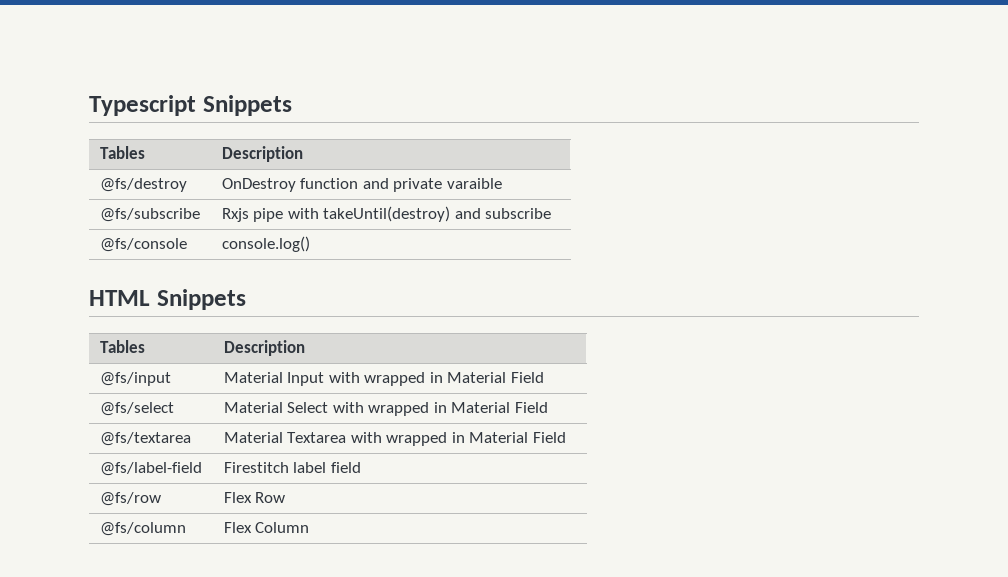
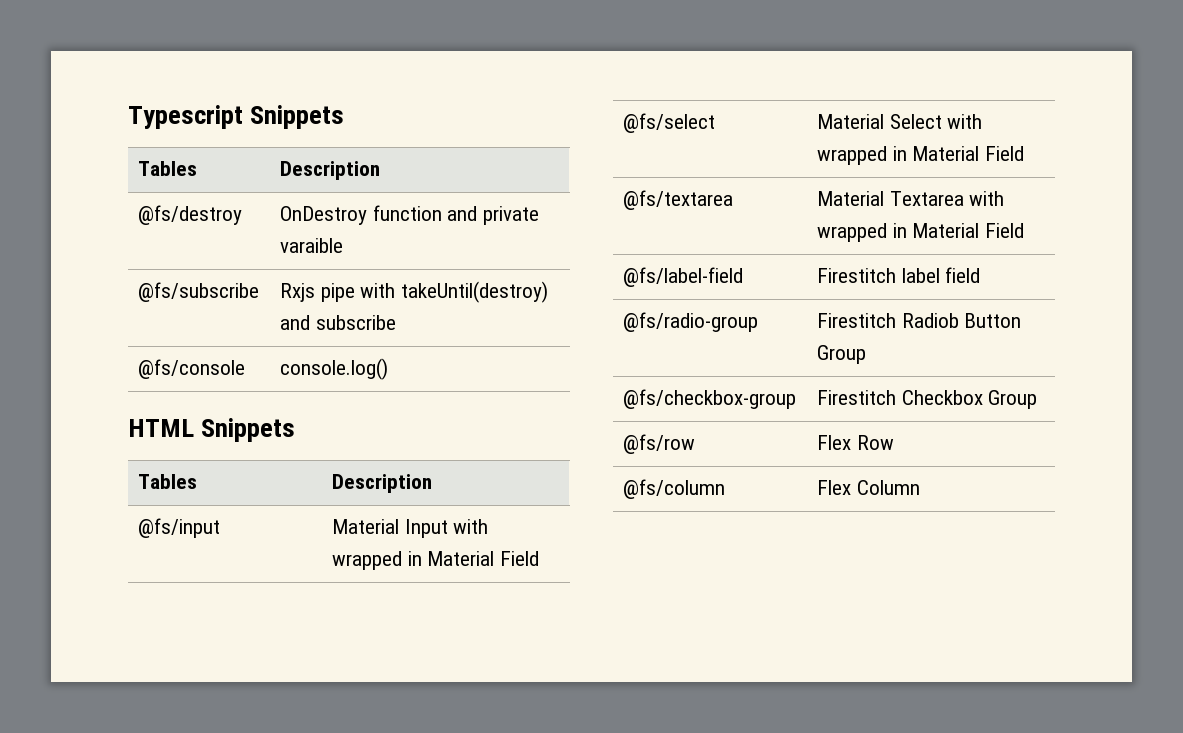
(361, 467) none -> [623,312,759,332] [817,313,1022,328] [817,345,867,364] [623,389,797,409] [817,390,1038,409] // @fs/radio-group | Firestitch Radiob Button Group // @fs/checkbox-group | Firestitch Checkbox Group

